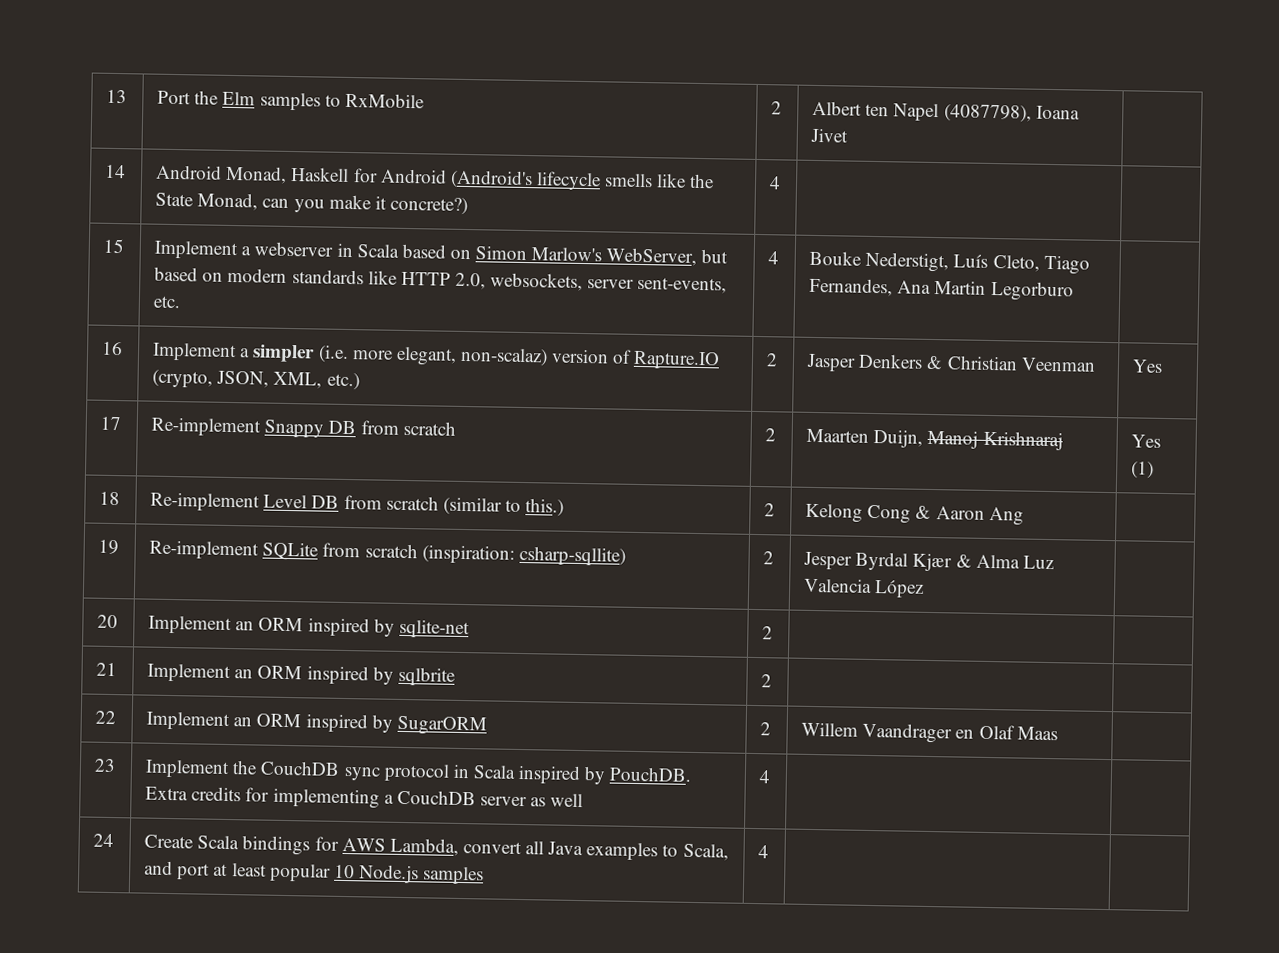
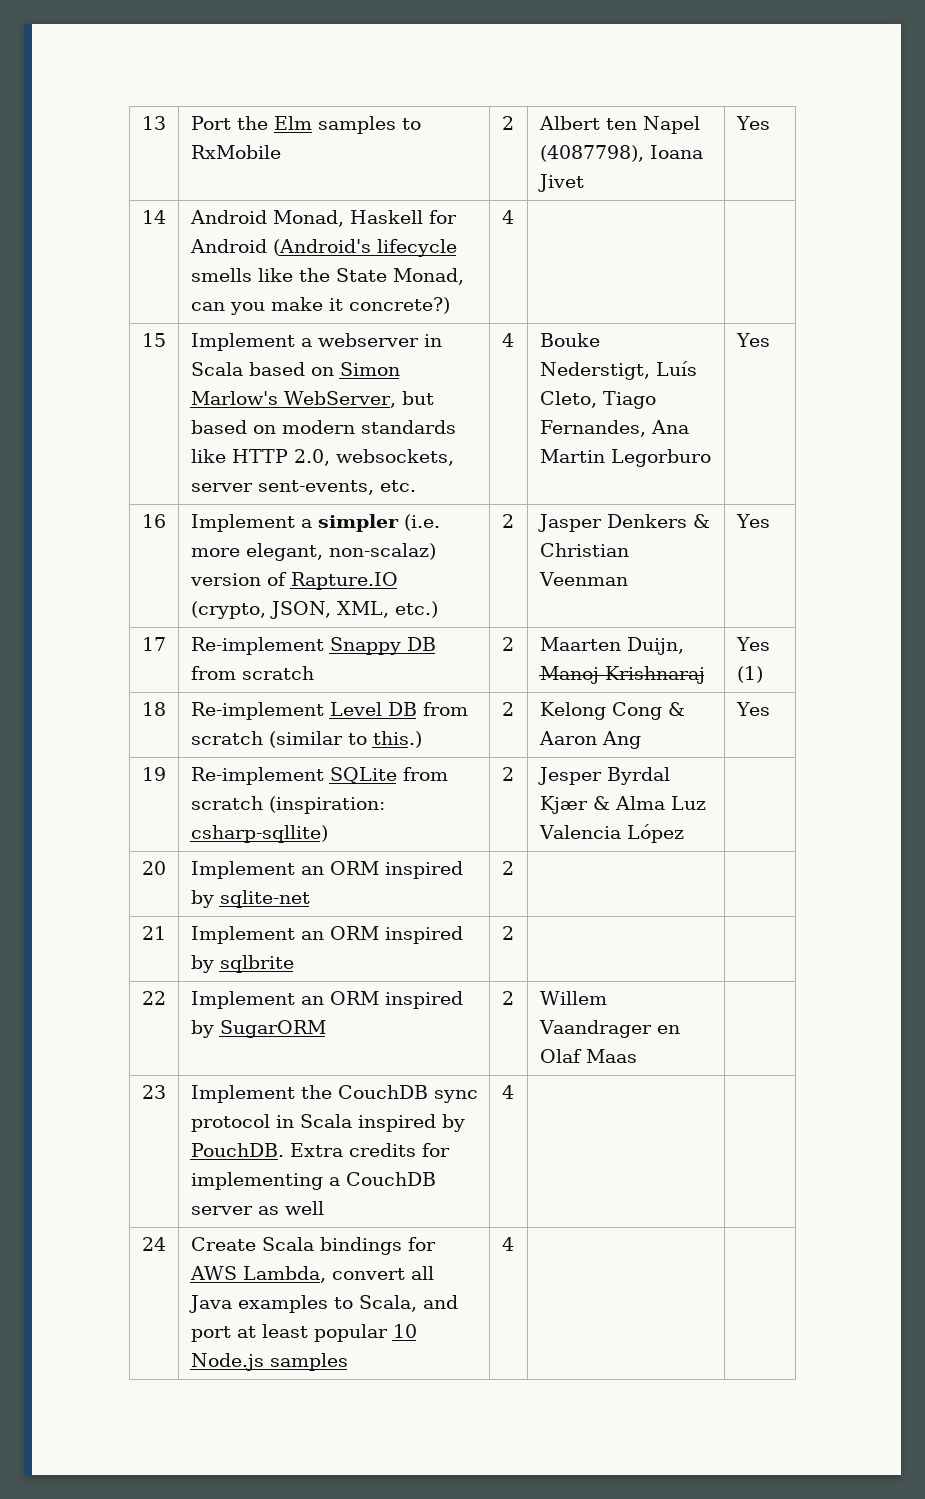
(849, 135) none -> [735,116,771,130] Yes
(1074, 291) none -> [735,333,771,347] Yes
(1024, 516) none -> [735,702,771,716] Yes

